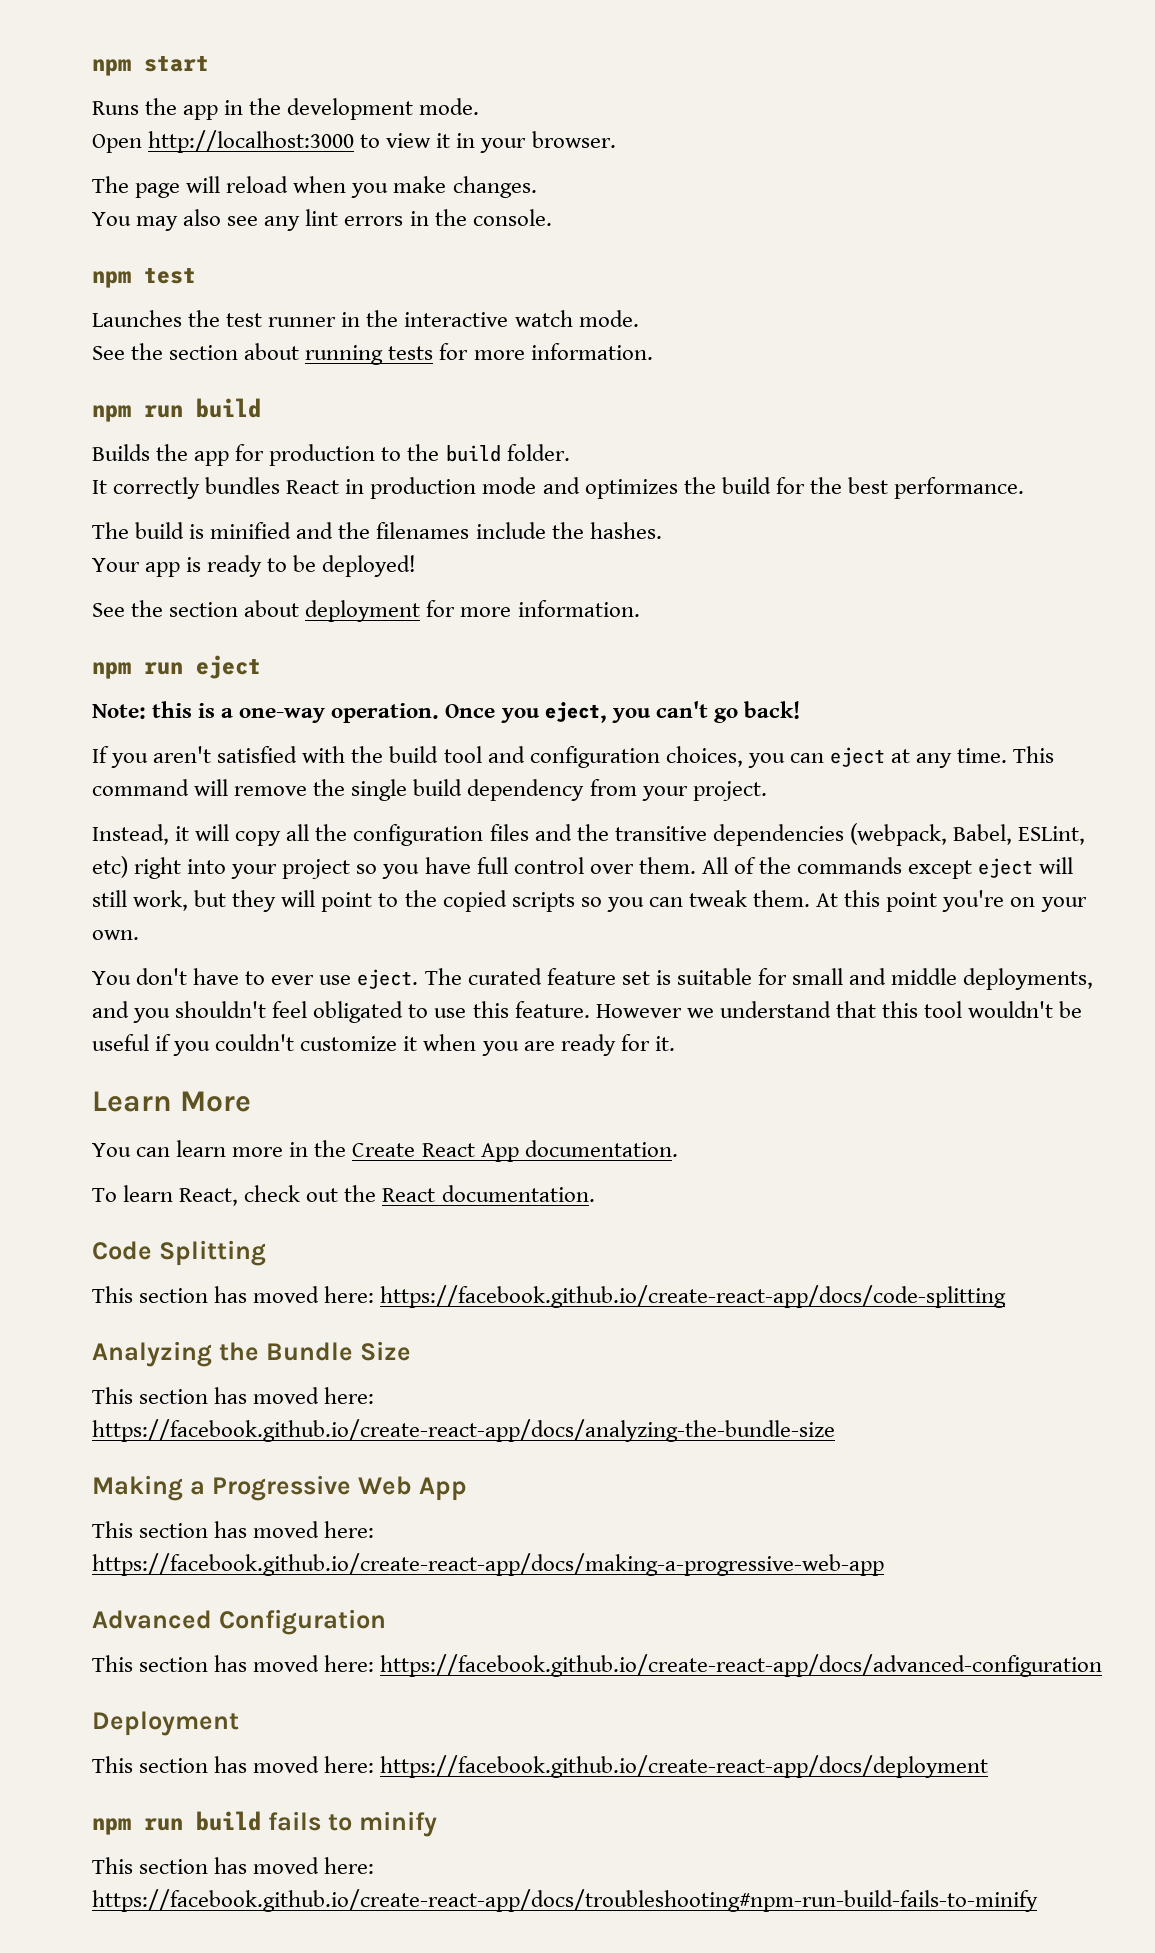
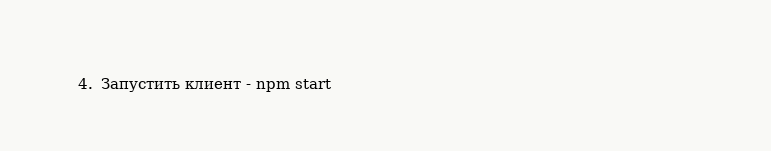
[92,56,209,76] [92,98,480,120] [92,130,616,153] [92,176,537,198] [92,209,552,231] [92,268,196,288] [92,310,639,327] [92,343,653,365] [92,398,261,422] [92,444,570,466] [92,477,1025,499] [92,522,662,539] [92,555,417,577] [92,600,640,622] [92,655,261,679] [92,701,800,723] [92,746,1055,768] [92,779,767,801] [92,823,1086,846] [92,856,1074,879] [92,890,1087,912] [92,930,139,940] [92,968,1094,990] [92,1001,1083,1023] [92,1034,675,1056] [92,1091,252,1112] [92,1140,678,1162] [92,1185,595,1206] [92,1240,266,1266] [92,1285,1007,1308] [92,1341,411,1367] [92,1387,375,1404] [92,1419,835,1442] [92,1475,467,1501] [92,1521,375,1538] [92,1553,884,1576] [92,1609,386,1635] [92,1654,1103,1677] [92,1711,239,1736] [92,1755,989,1778] [92,1811,437,1837] [92,1857,375,1874] [92,1889,1038,1912] npm start // Runs the app in the development mode. // Open http://localhost:3000 to view it in your browser. // The page will reload when you make changes. // You may also see any lint errors in the console. // npm test // Launches the test runner in the interactive watch mode. // See the section about running tests for more information. // npm run build // Builds the app for production to the build folder. // It correctly bundles React in production mode and optimizes the build for the best performance. // The build is minified and the filenames include the hashes. // Your app is ready to be deployed! // See the section about deployment for more information. // npm run eject // Note: this is a one-way operation. Once you eject, you can't go back! // If you aren't satisfied with the build tool and configuration choices, you can eject at any time. This command will remove the single build dependency from your project. // Instead, it will copy all the configuration files and the transitive dependencies (webpack, Babel, ESLint, etc) right into your project so you have full control over them. All of the commands except eject will still work, but they will point to the copied scripts so you can tweak them. At this point you're on your own. // You don't have to ever use eject. The curated feature set is suitable for small and middle deployments, and you shouldn't feel obligated to use this feature. However we understand that this tool wouldn't be useful if you couldn't customize it when you are ready for it. // Learn More // You can learn more in the Create React App documentation. // To learn React, check out the React documentation. // Code Splitting // This section has moved here: https://facebook.github.io/create-react-app/docs/code-splitting // Analyzing the Bundle Size // This section has moved here: https://facebook.github.io/create-react-app/docs/analyzing-the-bundle-size // Making a Progressive Web App // This section has moved here: https://facebook.github.io/create-react-app/docs/making-a-progressive-web-app // Advanced Configuration // This section has moved here: https://facebook.github.io/create-react-app/docs/advanced-configuration // Deployment // This section has moved here: https://facebook.github.io/create-react-app/docs/deployment // npm run build fails to minify // This section has moved here: https://facebook.github.io/create-react-app/docs/troubleshooting#npm-run-build-fails-to-minify -> [78,78,331,92] 4. Запустить клиент - npm start

